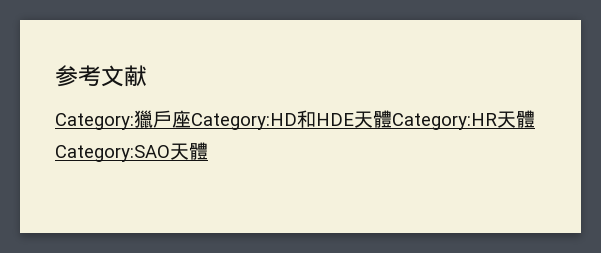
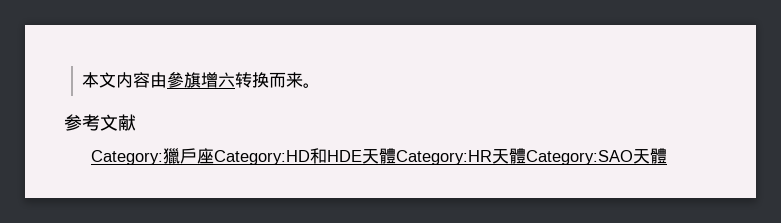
(55, 76) none -> [82,71,321,88] 本文内容由參旗增六转换而来。 //

